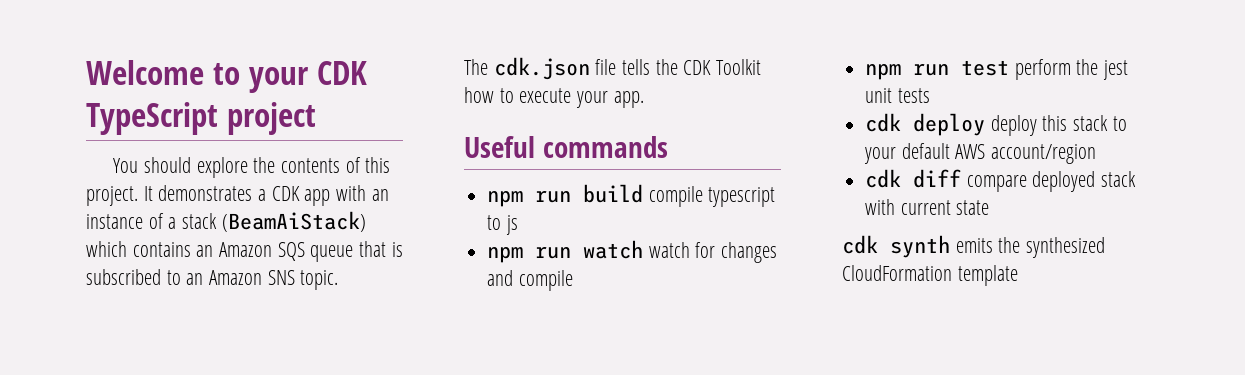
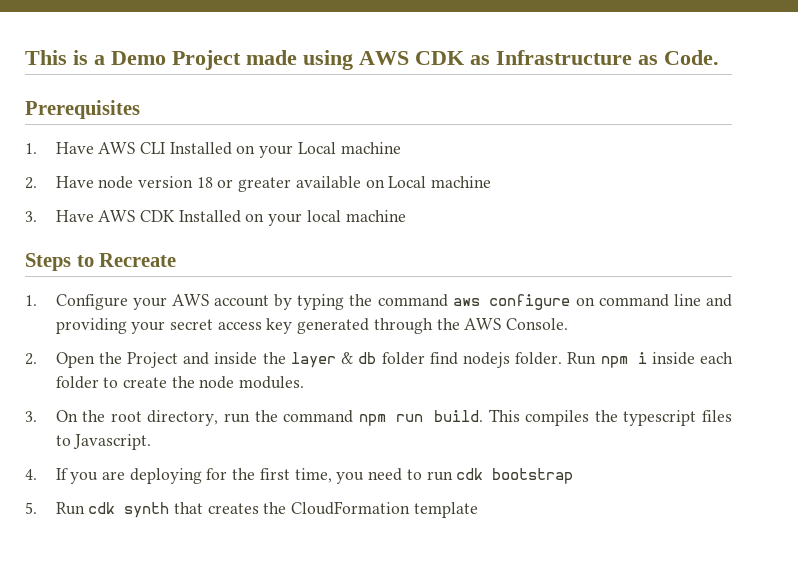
[86,60,367,93] [86,102,316,135] [113,157,391,178] [86,185,389,206] [86,211,366,232] [86,241,403,262] [86,269,339,290] [464,57,762,80] [464,87,644,108] [464,136,668,158] [487,184,776,207] [487,215,518,235] [487,240,778,263] [487,270,573,291] [865,59,1129,80] [865,88,930,103] [865,113,1127,136] [864,143,1097,164] [865,169,1137,192] [865,199,990,215] [842,235,1106,258] Welcome to your CDK TypeScript project // You should explore the contents of this project. It demonstrates a CDK app with an instance of a stack (BeamAiStack) which contains an Amazon SQS queue that is subscribed to an Amazon SNS topic. // The cdk.json file tells the CDK Toolkit how to execute your app. // Useful commands // npm run build compile typescript to js // npm run watch watch for changes and compile // npm run test perform the jest unit tests // cdk deploy deploy this stack to your default AWS account/region // cdk diff compare deployed stack with current state // cdk synth emits the synthesized -> [25,50,719,70] [25,100,140,119] [25,142,401,158] [25,176,492,192] [25,210,406,226] [25,253,177,271] [25,294,732,310] [55,318,569,334] [25,352,733,368] [55,376,305,389] [25,409,733,426] [55,434,152,450] [25,468,574,484] [25,502,287,518] This is a Demo Project made using AWS CDK as Infrastructure as Code. // Prerequisites // 1. Have AWS CLI Installed on your Local machine // 2. Have node version 18 or greater available on Local machine // 3. Have AWS CDK Installed on your local machine // Steps to Recreate // 1. Configure your AWS account by typing the command aws configure on command line and providing your secret access key generated through the AWS Console. // 2. Open the Project and inside the layer & db folder find nodejs folder. Run npm i inside each folder to create the node modules. // 3. On the root directory, run the command npm run build. This compiles the typescript files to Javascript. // 4. If you are deploying for the first time, you need to run cdk bootstrap // 5. Run cdk synth that creates the

